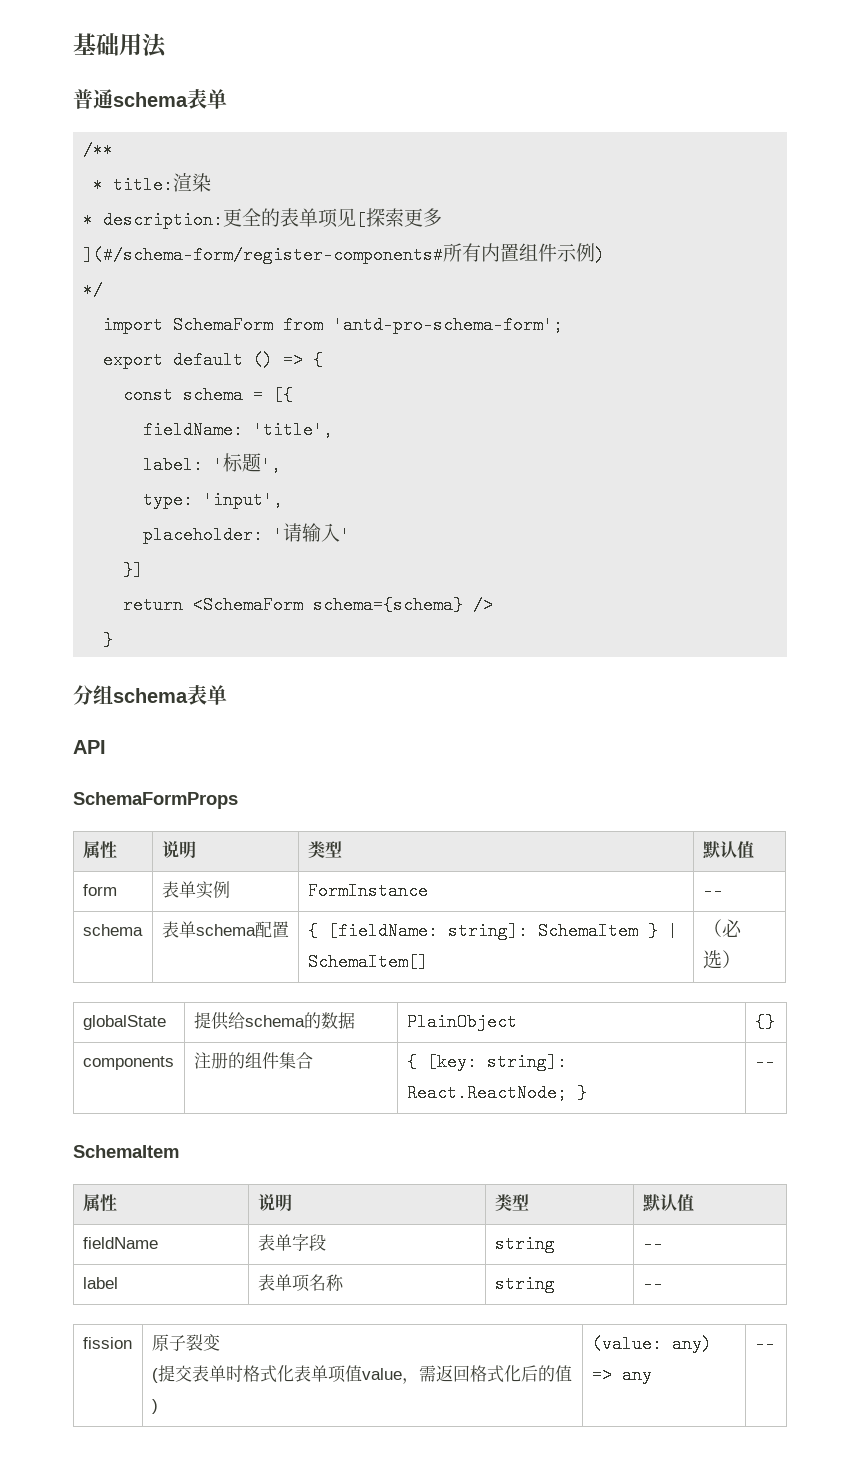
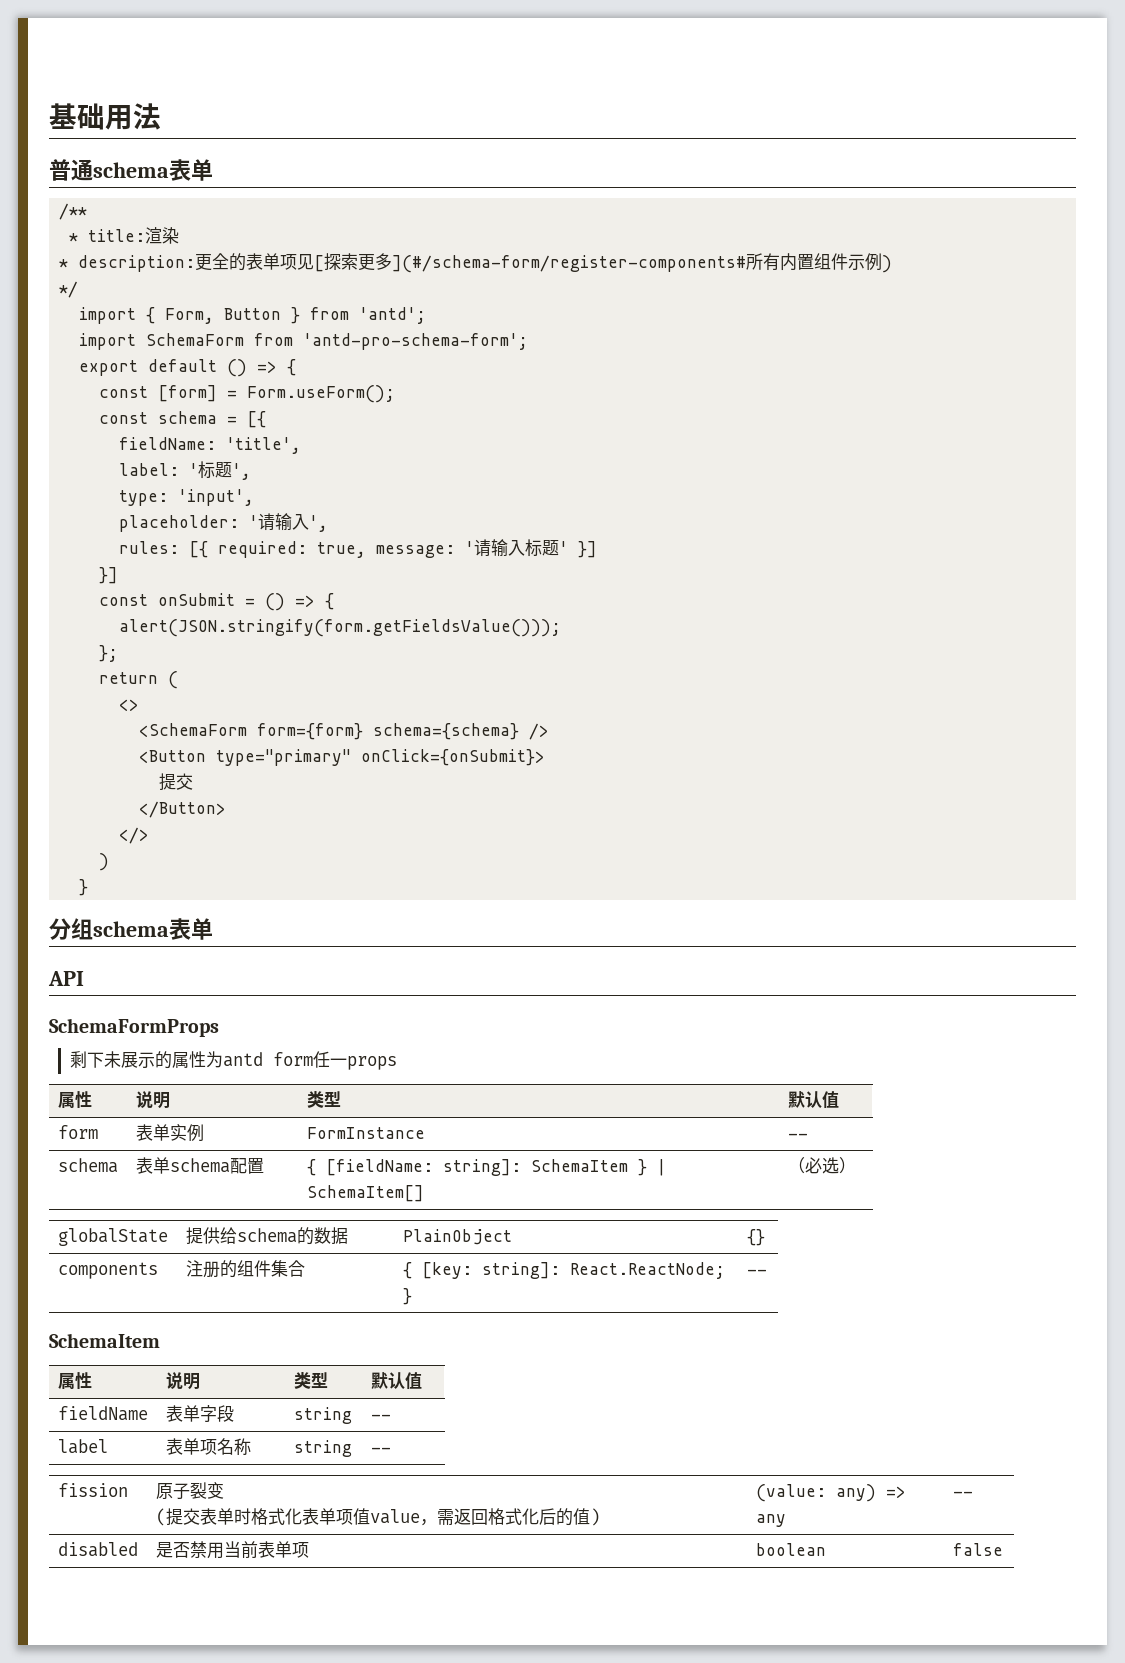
(104, 290) none -> [79,307,427,324] // import { Form, Button } from 'antd';
(324, 360) none -> [99,385,396,403] // const [form] = Form.useForm();
[340,526,351,544] [123,561,144,579] [123,596,494,614] ' // }] // return <SchemaForm schema={schema} /> -> [309,515,329,532] [119,539,598,558] [99,567,119,584] [99,593,335,611] [119,619,562,637] [99,645,119,662] [99,671,179,689] [119,699,140,711] [139,723,550,740] [139,749,546,766] [159,773,194,791] [139,801,227,818] [119,827,150,844] [99,853,110,871] ', // rules: [{ required: true, message: '请输入标题' }] // }] // const onSubmit = () => { // alert(JSON.stringify(form.getFieldsValue())); // }; // return ( // <> // <SchemaForm form={form} schema={schema} /> // <Button type="primary" onClick={onSubmit}> // 提交 // </Button> // </> // )
(238, 800) none -> [70,1051,398,1070] // 剩下未展示的属性为antd form任一props
(775, 1344) none -> [57,1542,138,1557] [155,1541,309,1559] [755,1543,826,1556] [952,1543,1003,1556] // disabled | 是否禁用当前表单项 | boolean | false

